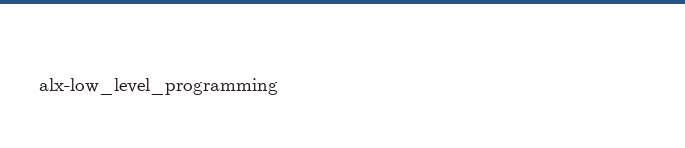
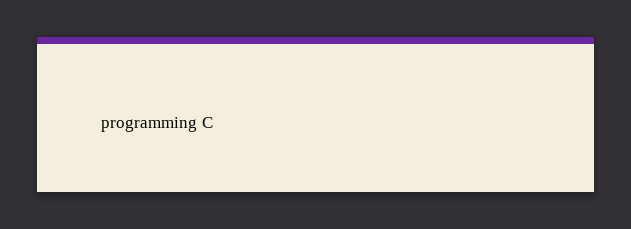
[39,78,278,95] alx-low_level_programming -> [101,117,213,132] programming C

